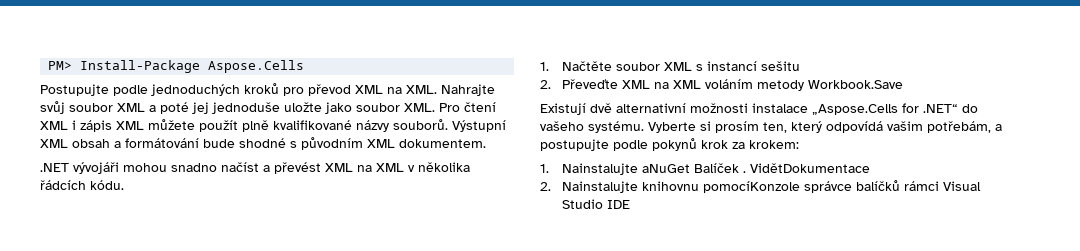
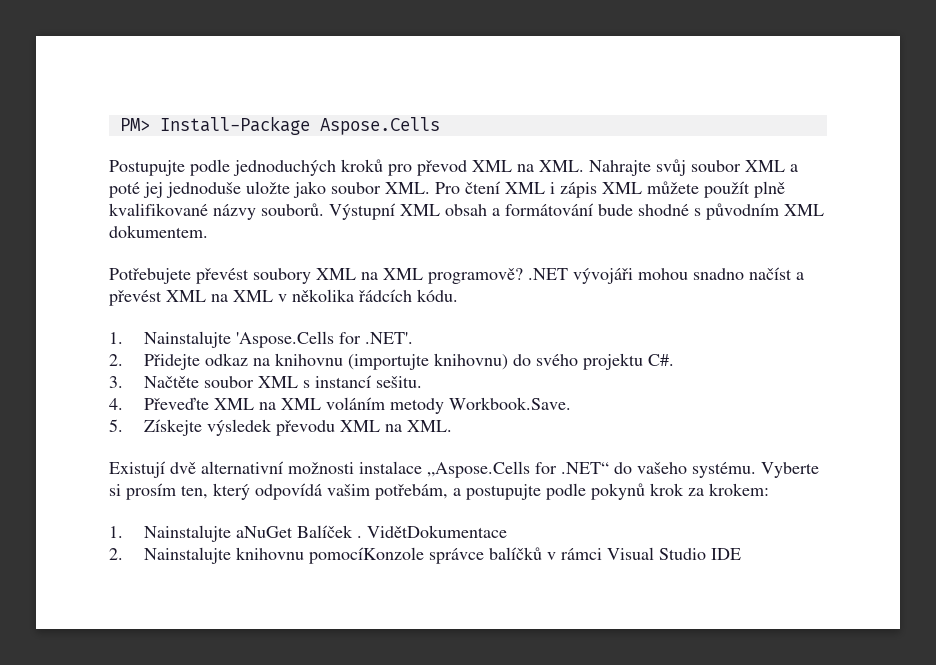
(486, 143) none -> [109,268,523,284] Potřebujete převést soubory XML na XML programově?
(549, 66) none -> [143,331,413,348] [109,353,674,370] [109,376,123,388] Nainstalujte 'Aspose.Cells for .NET'. // 2. Přidejte odkaz na knihovnu (importujte knihovnu) do svého projektu C#. // 3.
[761,61,801,71] [540,80,551,89] sešitu // 2. -> [375,376,422,388] [109,398,123,410] sešitu. // 4.
[808,80,904,89] Workbook.Save -> [448,397,571,410] [109,419,452,436] Workbook.Save. // 5. Získejte výsledek převodu XML na XML.
(901, 185) none -> [546,552,556,560] v

